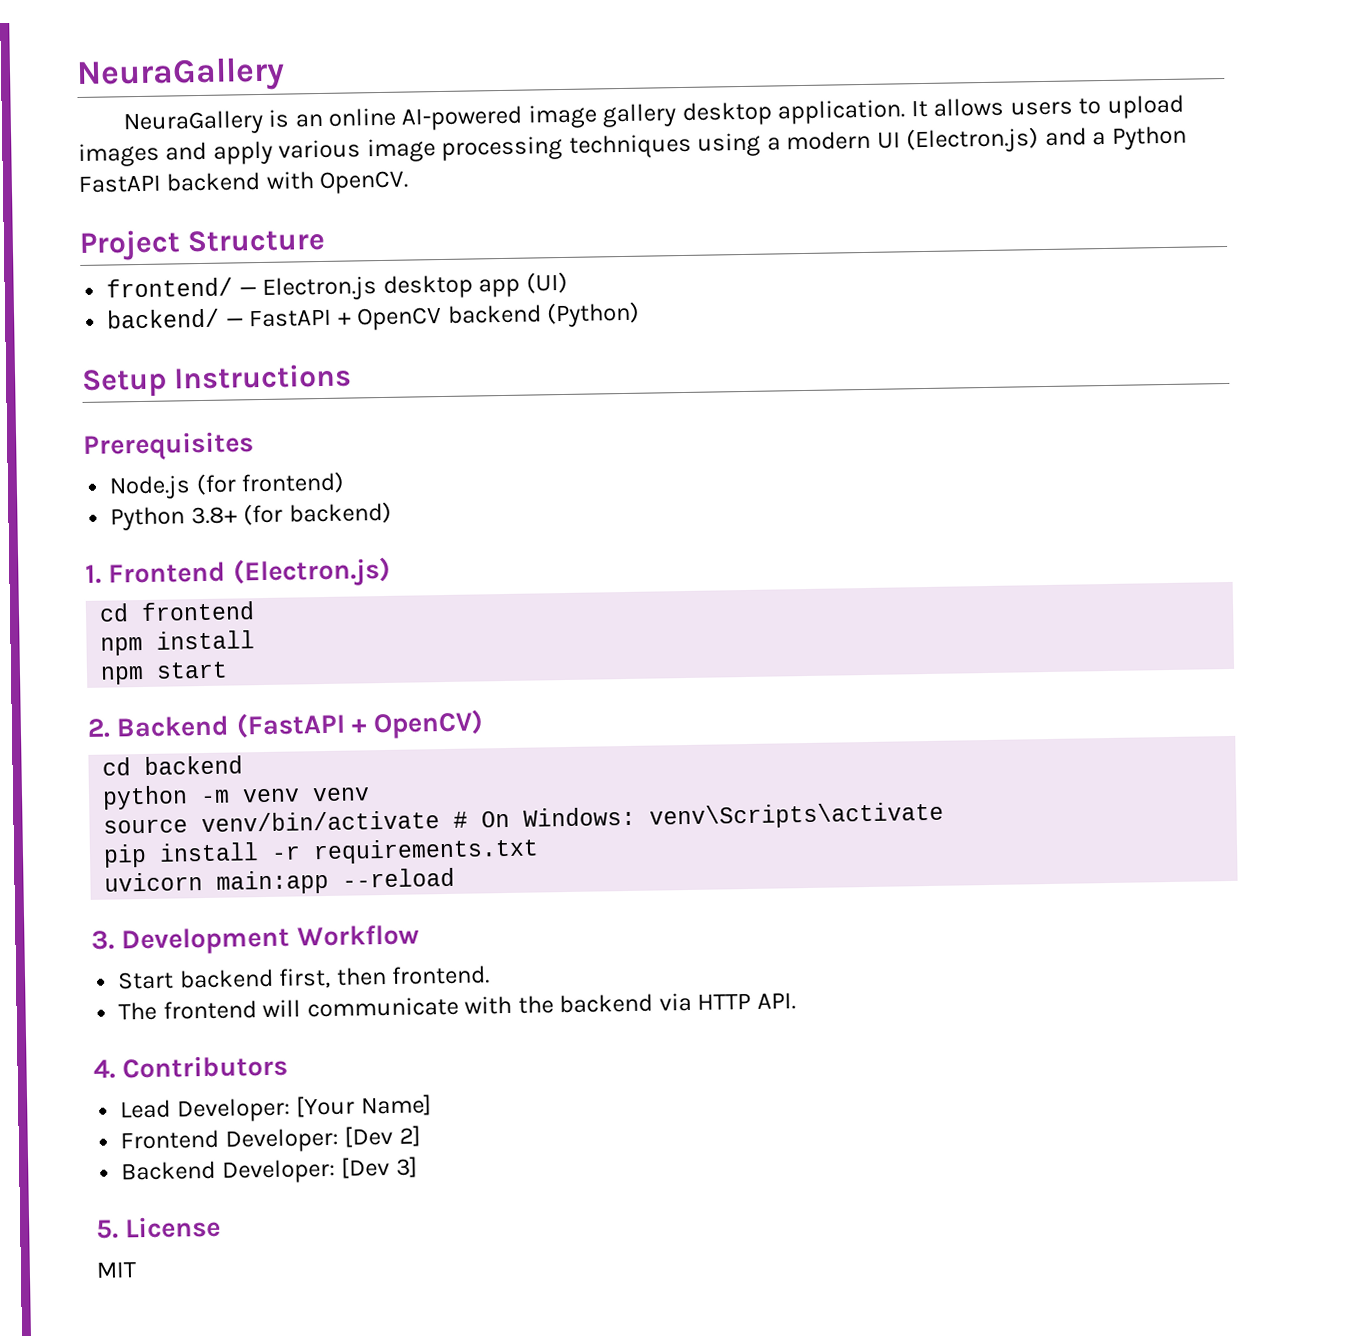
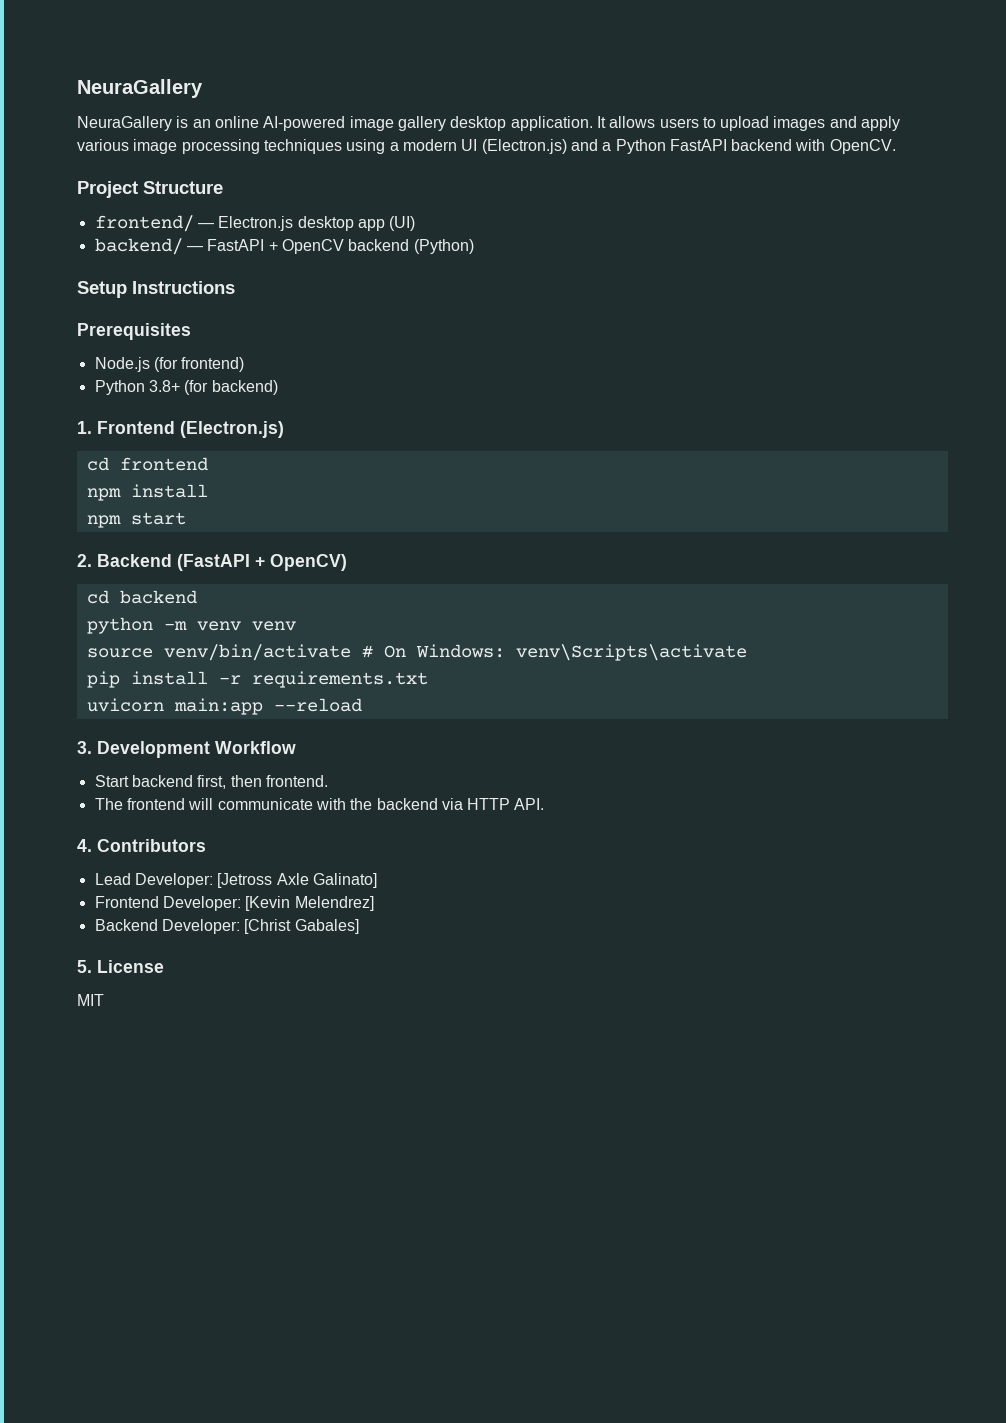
[296,1094,432,1118] [Your Name] -> [217,873,377,888] [Jetross Axle Galinato]
[344,1125,421,1148] [Dev 2] -> [245,896,374,911] [Kevin Melendrez]
[341,1156,418,1179] [Dev 3] -> [244,919,359,934] [Christ Gabales]

